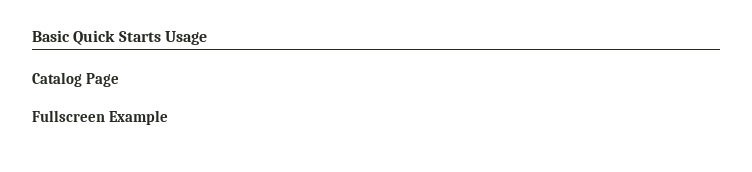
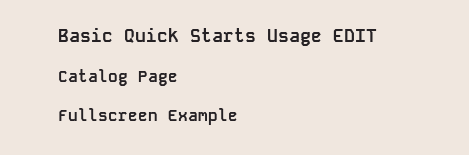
(207, 38) none -> [333,29,377,42] EDIT

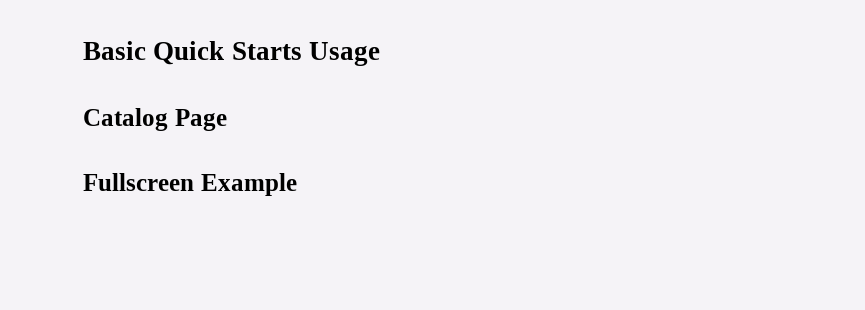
[333,29,377,42] EDIT -> (380, 54) none

